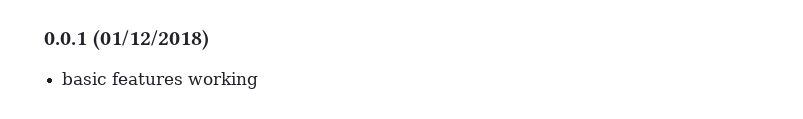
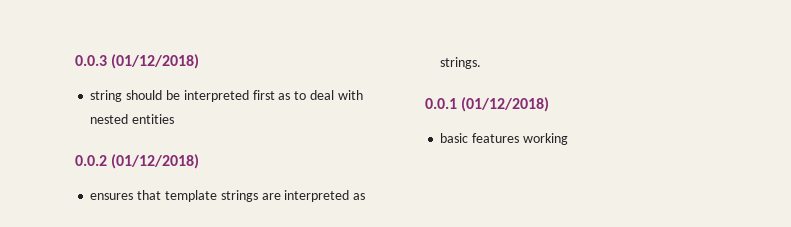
(44, 38) none -> [75,54,200,69] [90,90,363,102] [90,114,175,124] [75,154,200,169] [90,190,366,202] [440,57,482,69] 0.0.3 (01/12/2018) // string should be interpreted first as to deal with nested entities // 0.0.2 (01/12/2018) // ensures that template strings are interpreted as strings. //

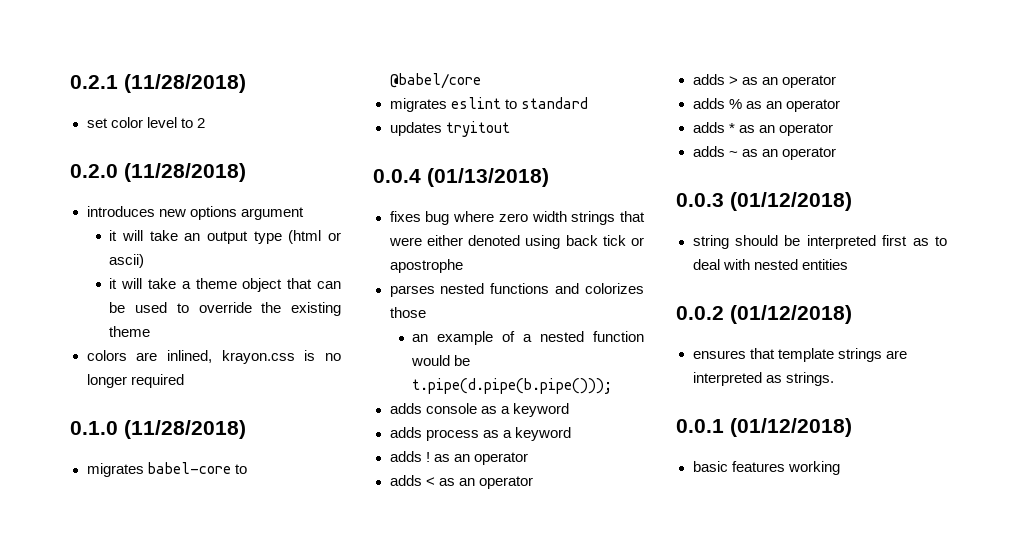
(75, 60) none -> [70,74,246,93] [86,117,205,128] [70,163,246,182] [86,206,304,220] [109,230,341,244] [109,254,145,268] [109,278,341,292] [109,302,341,316] [109,326,151,337] [86,350,341,364] [86,374,184,388] [70,420,246,439] [86,462,247,477] [389,73,481,89] [389,97,588,112] [389,121,510,137] [373,168,549,187] [389,211,645,225] [388,235,644,249] [389,259,463,273] [389,283,644,297] [389,307,426,318] [412,331,644,345] [411,355,471,366] [412,378,613,394] [389,403,569,417] [389,427,571,441] [389,451,528,465] [389,475,533,489] [692,74,836,88] [692,98,840,112] [692,122,833,136] [692,146,836,160] 0.2.1 (11/28/2018) // set color level to 2 // 0.2.0 (11/28/2018) // introduces new options argument // it will take an output type (html or ascii) // it will take a theme object that can be used to override the existing theme // colors are inlined, krayon.css is no longer required // 0.1.0 (11/28/2018) // migrates babel-core to @babel/core // migrates eslint to standard // updates tryitout // 0.0.4 (01/13/2018) // fixes bug where zero width strings that were either denoted using back tick or apostrophe // parses nested functions and colorizes those // an example of a nested function would be t.pipe(d.pipe(b.pipe())); // adds console as a keyword // adds process as a keyword // adds ! as an operator // adds < as an operator // adds > as an operator // adds % as an operator // adds * as an operator // adds ~ as an operator //

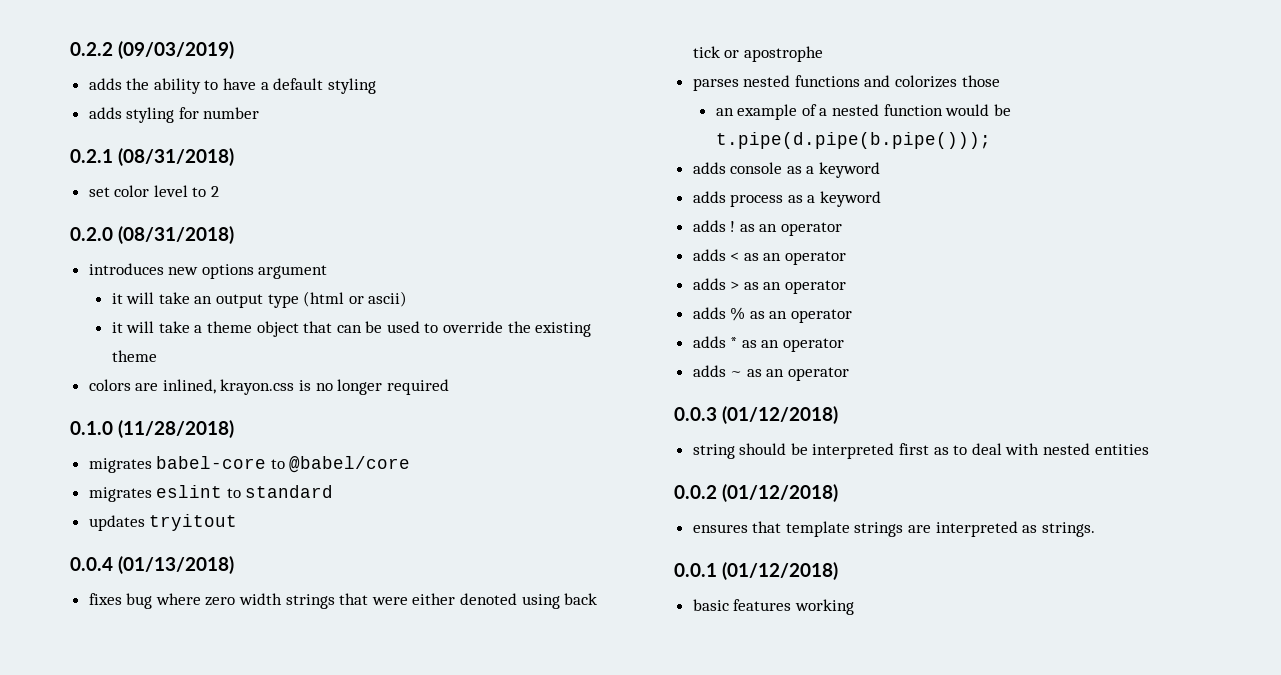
[70,74,246,93] 0.2.1 (11/28/2018) -> [70,41,234,59] [88,78,376,94] [88,107,260,123] [70,148,234,166] 0.2.2 (09/03/2019) // adds the ability to have a default styling // adds styling for number // 0.2.1 (08/31/2018)
[124,163,246,182] (11/28/2018) -> [118,226,234,244] (08/31/2018)

